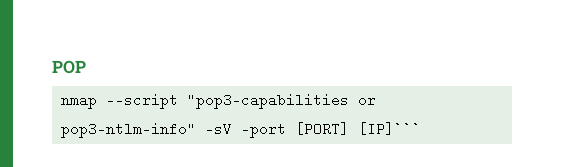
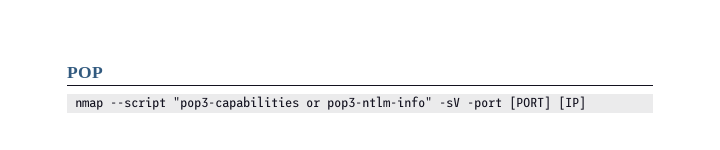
[357,122,421,136] [IP]``` -> [557,96,586,110] [IP]

